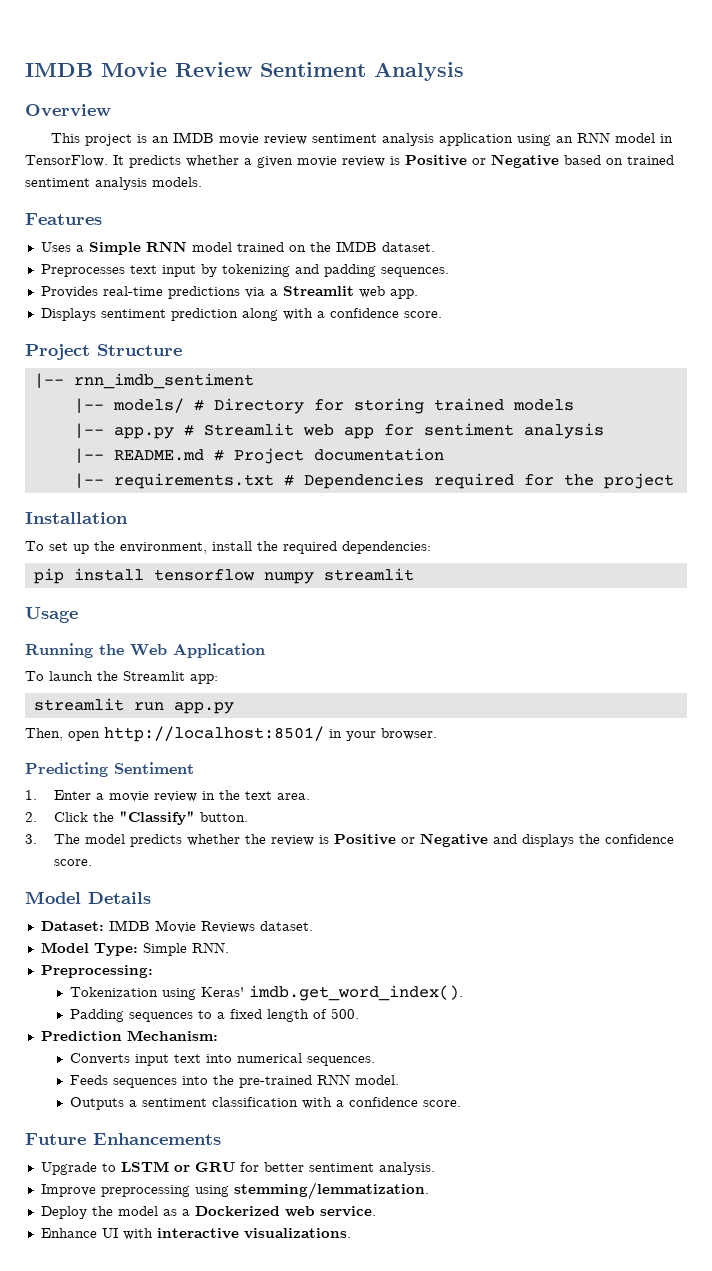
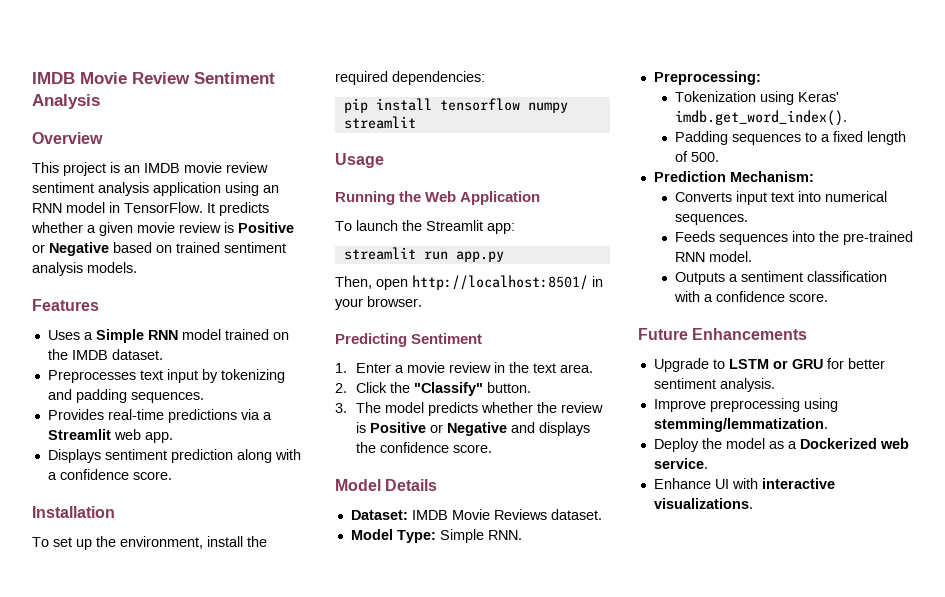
[25,344,182,360] [33,373,254,389] [73,398,574,414] [73,423,604,439] [73,448,444,464] [73,473,674,489] // Project Structure // |-- rnn_imdb_sentiment // |-- models/ # Directory for storing trained models // |-- app.py # Streamlit web app for sentiment analysis // |-- README.md # Project documentation // |-- requirements.txt # Dependencies required for the project -> (172, 475) none

